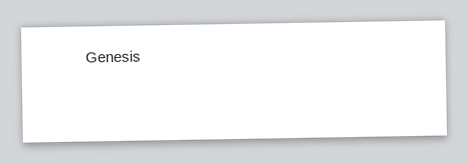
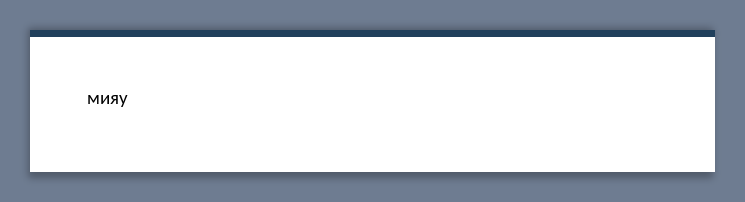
[85,50,141,63] Genesis -> [87,95,128,107] мияу

